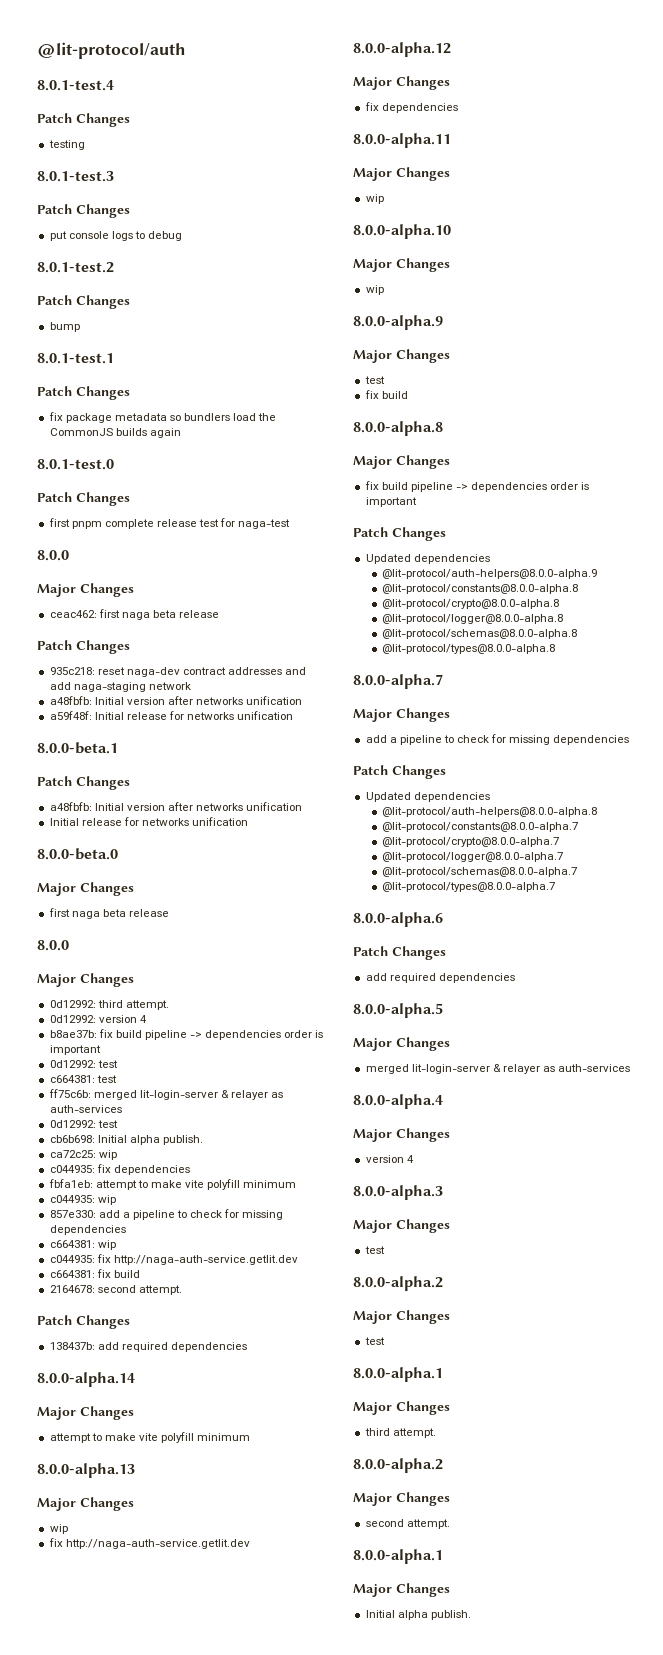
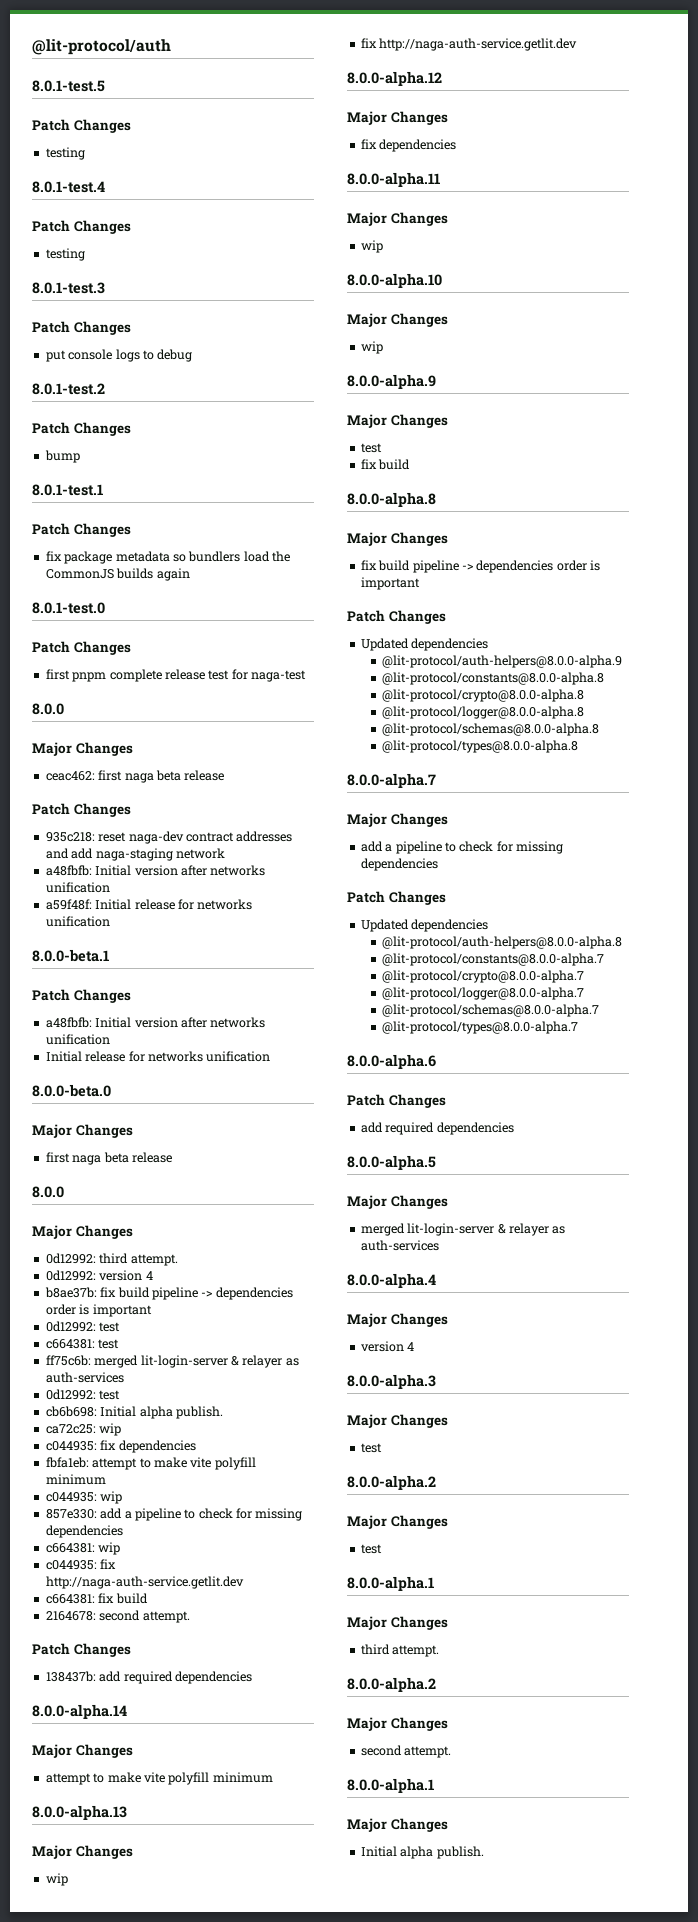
(186, 50) none -> [32,80,105,92] [32,119,131,133] [45,147,85,160] // 8.0.1-test.5 // Patch Changes // testing

